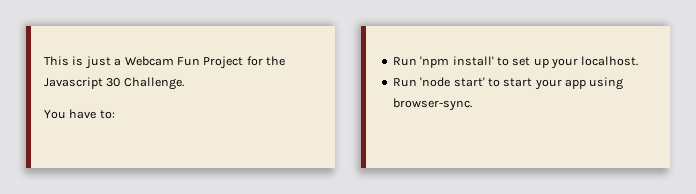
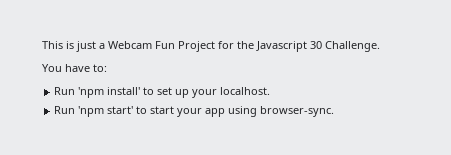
[420,77,451,87] 'node -> [78,106,105,117] 'npm

